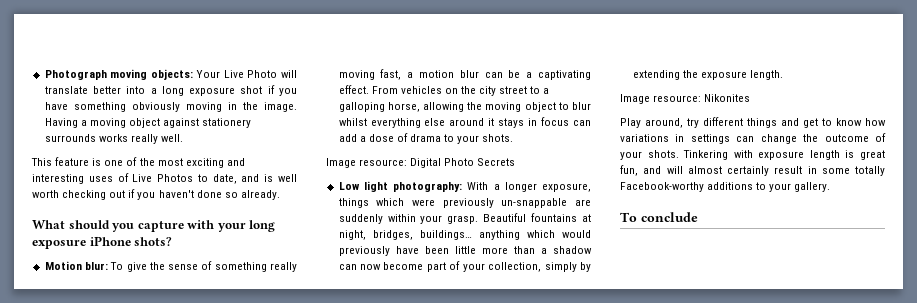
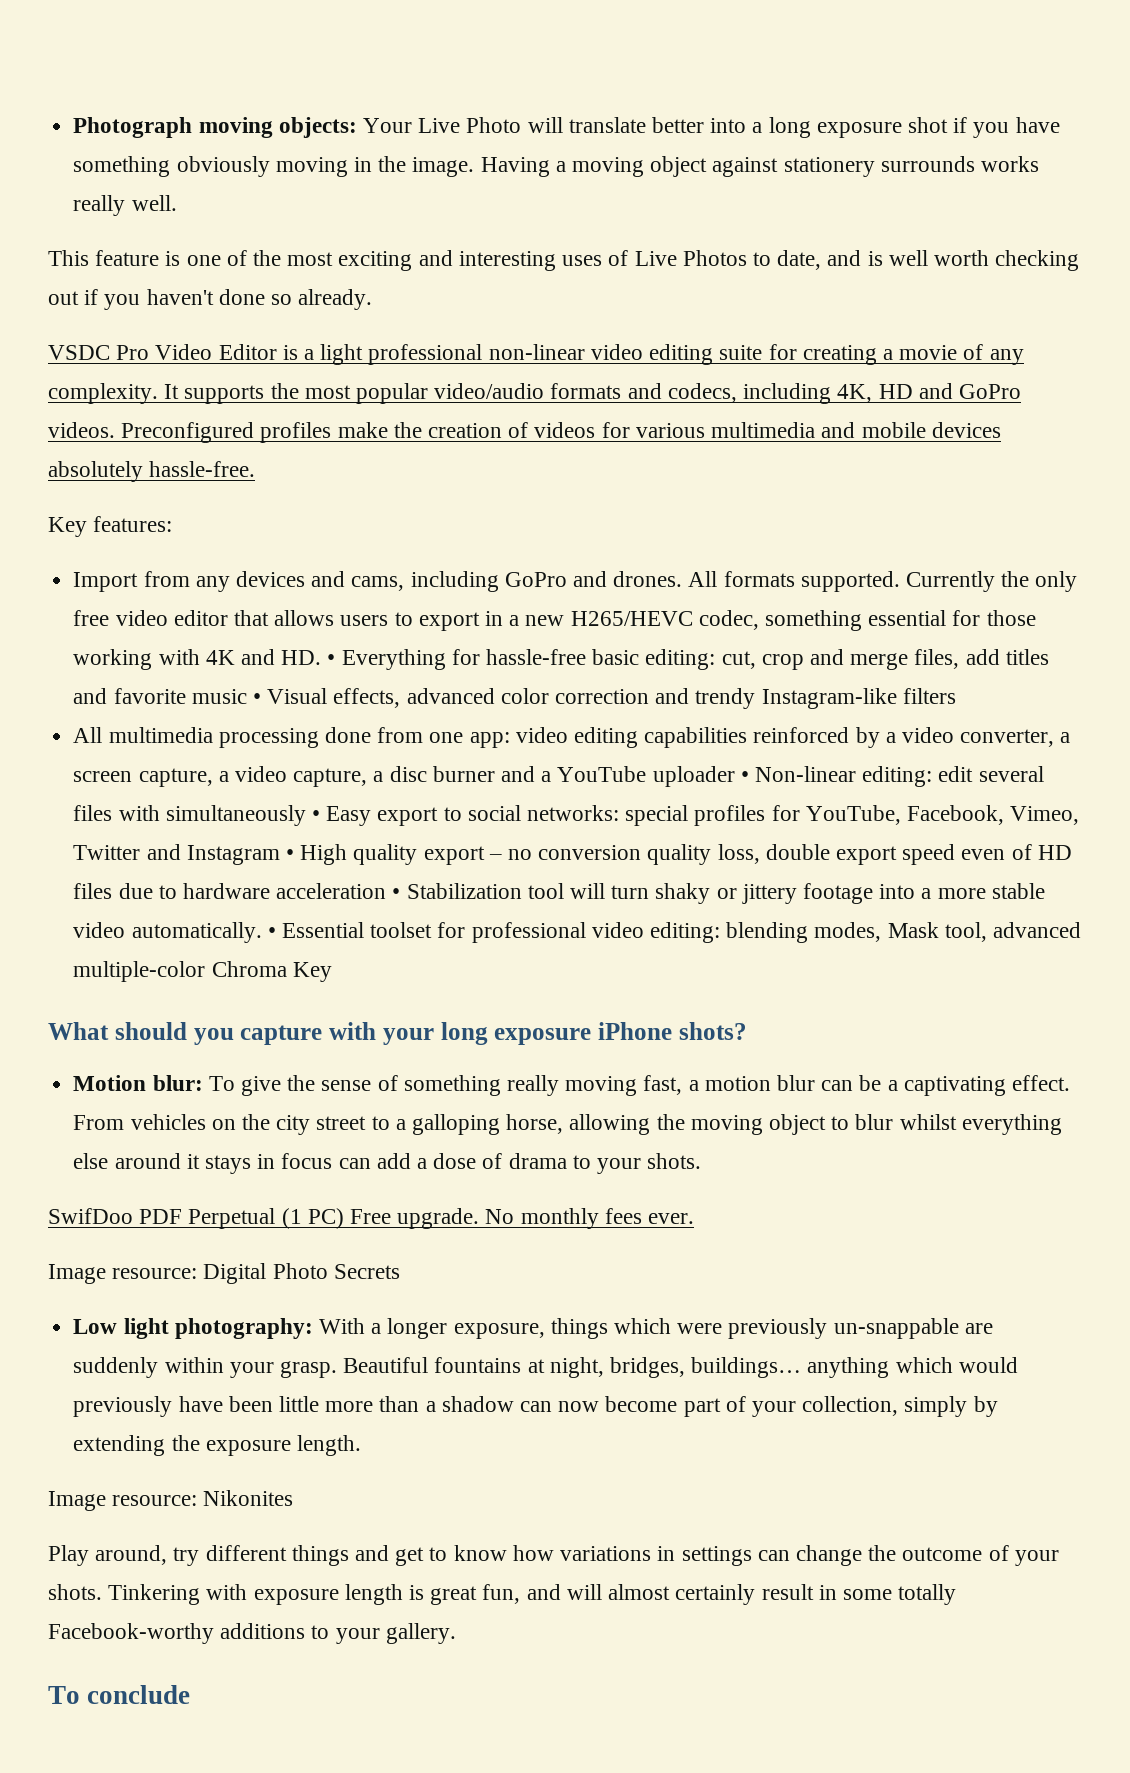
(280, 195) none -> [48,344,1024,365] [48,383,1021,404] [48,422,1001,443] [48,461,256,482] [48,516,173,537] [73,571,1078,592] [73,610,1036,631] [73,649,1049,670] [73,688,956,709] [73,727,1071,748] [73,766,1044,787] [73,805,1080,826] [73,844,1072,865] [73,883,1045,904] [73,922,1082,943] [73,961,332,982] // VSDC Pro Video Editor is a light professional non-linear video editing suite for creating a movie of any complexity. It supports the most popular video/audio formats and codecs, including 4K, HD and GoPro videos. Preconfigured profiles make the creation of videos for various multimedia and mobile devices absolutely hassle-free. // Key features: // Import from any devices and cams, including GoPro and drones. All formats supported. Сurrently the only free video editor that allows users to export in a new H265/HEVC codec, something essential for those working with 4K and HD. • Everything for hassle-free basic editing: cut, crop and merge files, add titles and favorite music • Visual effects, advanced color correction and trendy Instagram-like filters // All multimedia processing done from one app: video editing capabilities reinforced by a video converter, a screen capture, a video capture, a disc burner and a YouTube uploader • Non-linear editing: edit several files with simultaneously • Easy export to social networks: special profiles for YouTube, Facebook, Vimeo, Twitter and Instagram • High quality export – no conversion quality loss, double export speed even of HD files due to hardware acceleration • Stabilization tool will turn shaky or jittery footage into a more stable video automatically. • Essential toolset for professional video editing: blending modes, Mask tool, advanced multiple-color Chroma Key
(514, 138) none -> [48,1208,695,1229] // SwifDoo PDF Perpetual (1 PC) Free upgrade. No monthly fees ever.

